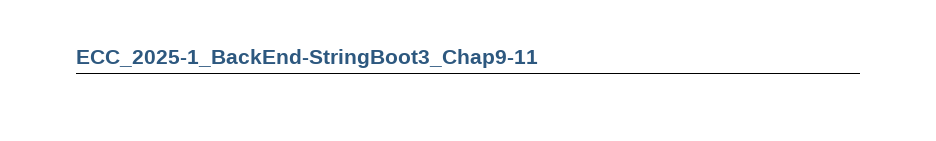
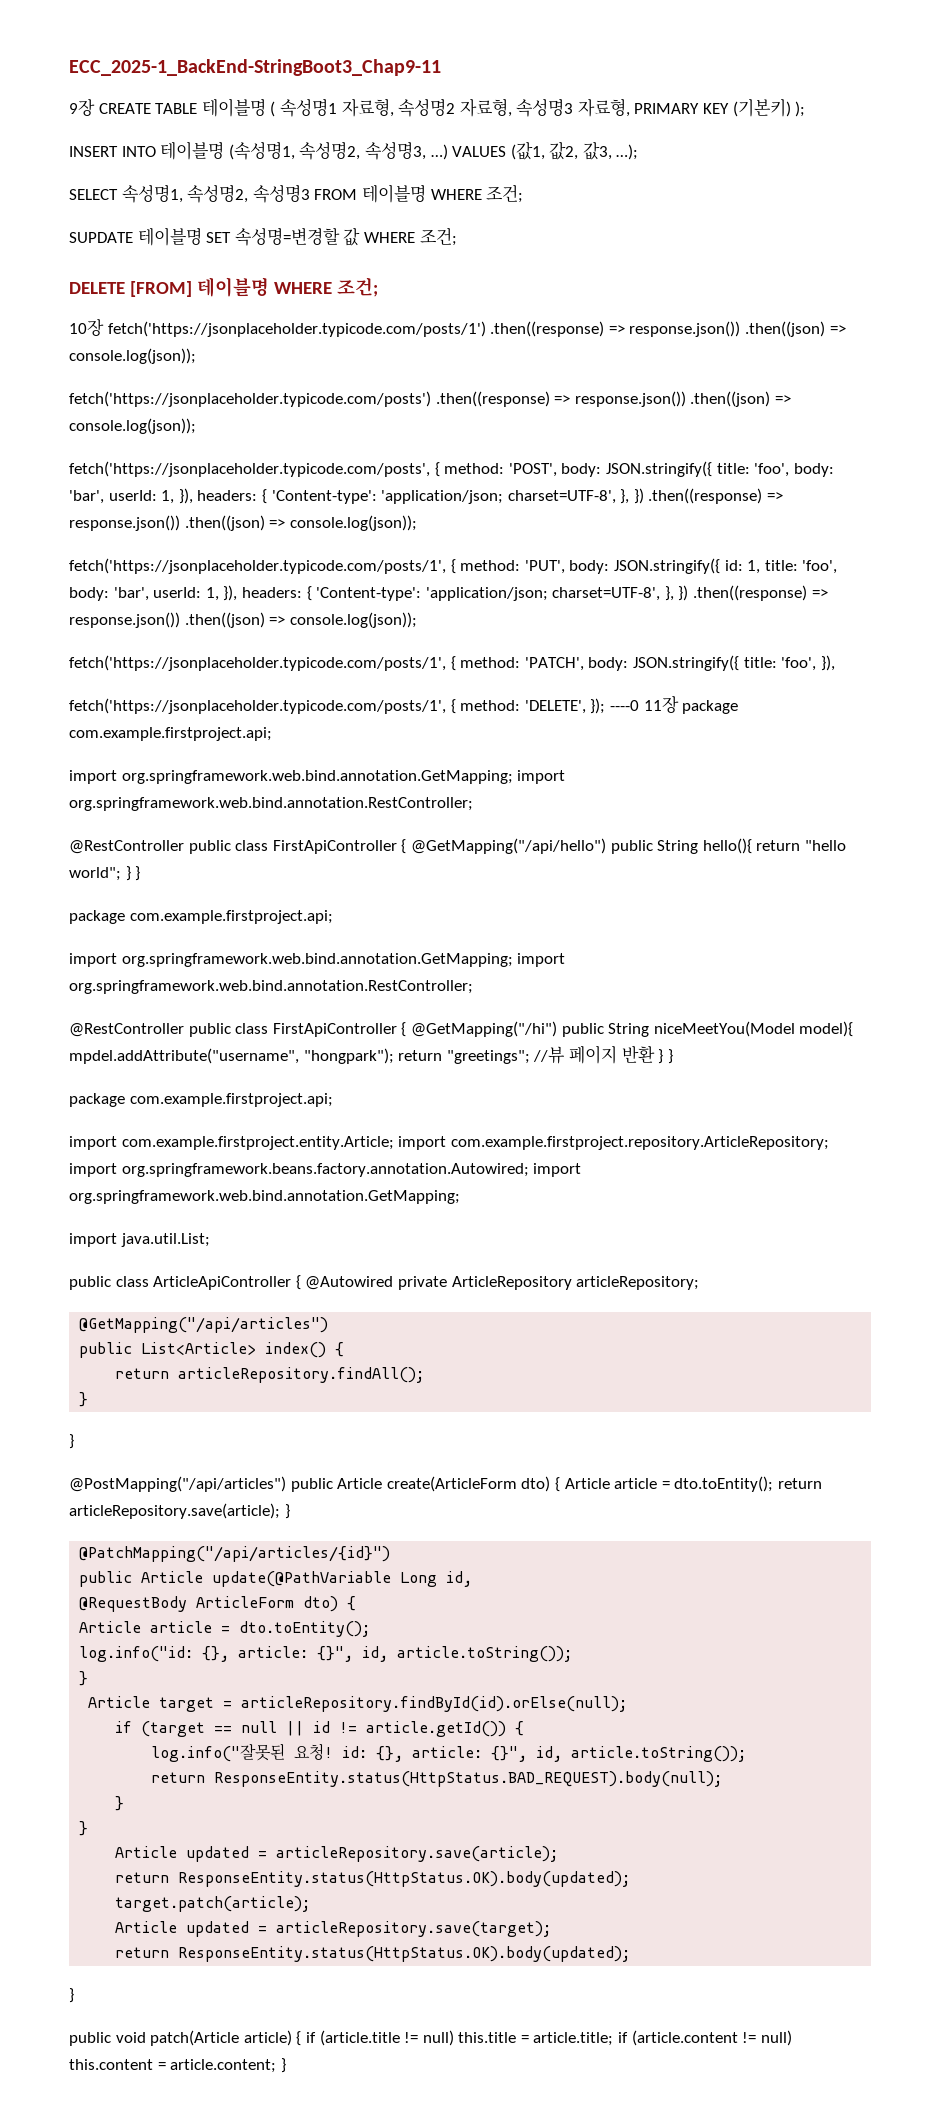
(538, 58) none -> [69,98,806,117] [69,141,639,160] [69,184,524,203] [69,227,457,246] [69,277,378,297] [69,319,846,337] [69,348,196,364] [69,391,791,407] [69,418,196,434] [69,461,834,477] [69,488,784,504] [69,515,417,531] [69,558,838,574] [69,585,828,601] [69,612,417,628] [69,655,835,671] [69,696,739,714] [69,727,272,741] [69,770,566,784] [69,797,473,811] [69,838,846,854] [69,866,141,881] [69,910,333,924] [69,953,566,967] [69,980,473,994] [69,1021,854,1037] [69,1045,673,1064] [69,1093,333,1107] [69,1136,829,1150] [69,1163,582,1177] [69,1190,460,1204] [69,1233,210,1247] [69,1275,700,1290] [79,1317,329,1333] [79,1342,345,1358] [115,1367,425,1383] [79,1392,89,1407] [69,1434,74,1449] [69,1476,822,1492] [69,1503,290,1519] [79,1546,391,1562] [79,1571,473,1587] [79,1596,357,1612] [79,1621,371,1637] [79,1646,573,1662] [79,1671,89,1686] [88,1696,628,1712] [115,1721,525,1737] [151,1743,747,1762] [151,1771,723,1787] [115,1796,125,1811] [79,1821,89,1836] [115,1846,559,1862] [115,1871,631,1887] [115,1896,311,1912] [115,1921,552,1937] [115,1946,631,1962] [69,1988,74,2003] [69,2030,792,2046] [69,2058,286,2073] // 9장 CREATE TABLE 테이블명 ( 속성명1 자료형, 속성명2 자료형, 속성명3 자료형, PRIMARY KEY (기본키) ); // INSERT INTO 테이블명 (속성명1, 속성명2, 속성명3, …) VALUES (값1, 값2, 값3, …); // SELECT 속성명1, 속성명2, 속성명3 FROM 테이블명 WHERE 조건; // SUPDATE 테이블명 SET 속성명=변경할 값 WHERE 조건; // DELETE [FROM] 테이블명 WHERE 조건; // 10장 fetch('https://jsonplaceholder.typicode.com/posts/1') .then((response) => response.json()) .then((json) => console.log(json)); // fetch('https://jsonplaceholder.typicode.com/posts') .then((response) => response.json()) .then((json) => console.log(json)); // fetch('https://jsonplaceholder.typicode.com/posts', { method: 'POST', body: JSON.stringify({ title: 'foo', body: 'bar', userId: 1, }), headers: { 'Content-type': 'application/json; charset=UTF-8', }, }) .then((response) => response.json()) .then((json) => console.log(json)); // fetch('https://jsonplaceholder.typicode.com/posts/1', { method: 'PUT', body: JSON.stringify({ id: 1, title: 'foo', body: 'bar', userId: 1, }), headers: { 'Content-type': 'application/json; charset=UTF-8', }, }) .then((response) => response.json()) .then((json) => console.log(json)); // fetch('https://jsonplaceholder.typicode.com/posts/1', { method: 'PATCH', body: JSON.stringify({ title: 'foo', }), // fetch('https://jsonplaceholder.typicode.com/posts/1', { method: 'DELETE', }); ----0 11장 package com.example.firstproject.api; // import org.springframework.web.bind.annotation.GetMapping; import org.springframework.web.bind.annotation.RestController; // @RestController public class FirstApiController { @GetMapping("/api/hello") public String hello(){ return "hello world"; } } // package com.example.firstproject.api; // import org.springframework.web.bind.annotation.GetMapping; import org.springframework.web.bind.annotation.RestController; // @RestController public class FirstApiController { @GetMapping("/hi") public String niceMeetYou(Model model){ mpdel.addAttribute("username", "hongpark"); return "greetings"; //뷰 페이지 반환 } } // package com.example.firstproject.api; // import com.example.firstproject.entity.Article; import com.example.firstproject.repository.ArticleRepository; import org.springframework.beans.factory.annotation.Autowired; import org.springframework.web.bind.annotation.GetMapping; // import java.util.List; // public class ArticleApiController { @Autowired private ArticleRepository articleRepository; // @GetMapping("/api/articles") // public List<Article> index() { // return articleRepository.findAll(); // } // } // @PostMapping("/api/articles") public Article create(ArticleForm dto) { Article article = dto.toEntity(); return articleRepository.save(article); } // @PatchMapping("/api/articles/{id}") // public Article update(@PathVariable Long id, // @RequestBody ArticleForm dto) { // Article article = dto.toEntity(); // log.info("id: {}, article: {}", id, article.toString()); // } // Article target = articleRepository.findById(id).orElse(null); // if (target == null || id != article.getId()) { // log.info("잘못된 요청! id: {}, article: {}", id, article.toString()); // return ResponseEntity.status(HttpStatus.BAD_REQUEST).body(null); // } // } // Article updated = articleRepository.save(article); // return ResponseEntity.status(HttpStatus.OK).body(updated); // target.patch(article); // Article updated = articleRepository.save(target); // return ResponseEntity.status(HttpStatus.OK).body(updated); // } // public void patch(Article article) { if (article.title != null) this.title = article.title; if (article.content != null) this.content = article.content; }

